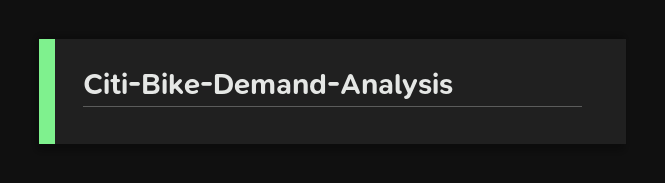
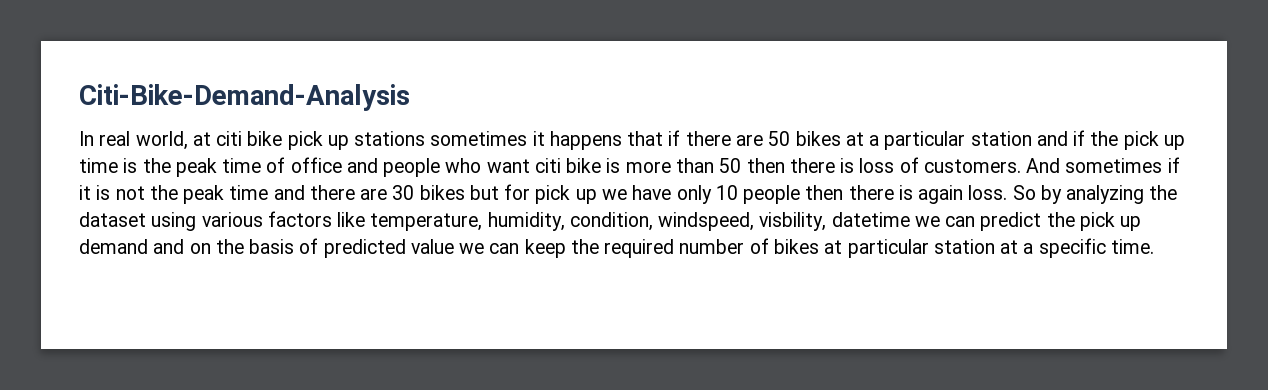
(453, 85) none -> [79,130,1185,150] [79,157,1180,177] [79,184,1178,204] [79,211,1142,231] [79,238,1154,258] // In real world, at citi bike pick up stations sometimes it happens that if there are 50 bikes at a particular station and if the pick up time is the peak time of office and people who want citi bike is more than 50 then there is loss of customers. And sometimes if it is not the peak time and there are 30 bikes but for pick up we have only 10 people then there is again loss. So by analyzing the dataset using various factors like temperature, humidity, condition, windspeed, visbility, datetime we can predict the pick up demand and on the basis of predicted value we can keep the required number of bikes at particular station at a specific time.

